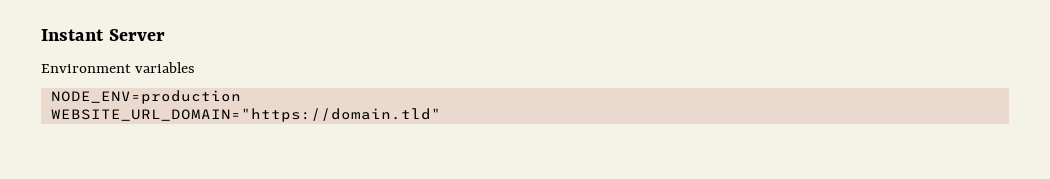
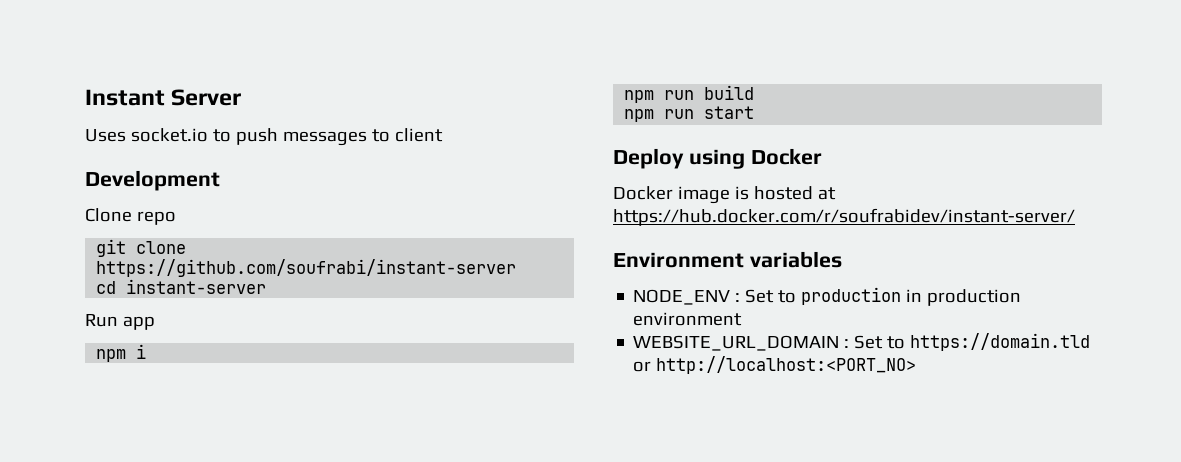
[41,62,196,73] [50,90,241,104] [50,108,441,122] Environment variables // NODE_ENV=production // WEBSITE_URL_DOMAIN="https://domain.tld" -> [85,128,443,146] [85,170,220,191] [85,208,176,225] [96,239,187,257] [96,259,517,277] [96,279,267,294] [85,314,155,330] [96,344,147,362] [624,85,755,103] [624,106,755,122] [613,148,822,169] [613,186,836,204] [613,208,1075,226] [613,251,842,268] [633,287,1022,306] [633,312,743,326] [633,333,1091,351] [633,356,917,374] Uses socket.io to push messages to client // Development // Clone repo // git clone https://github.com/soufrabi/instant-server // cd instant-server // Run app // npm i // npm run build // npm run start // Deploy using Docker // Docker image is hosted at https://hub.docker.com/r/soufrabidev/instant-server/ // Environment variables // NODE_ENV : Set to production in production environment // WEBSITE_URL_DOMAIN : Set to https://domain.tld or http://localhost:<PORT_NO>

